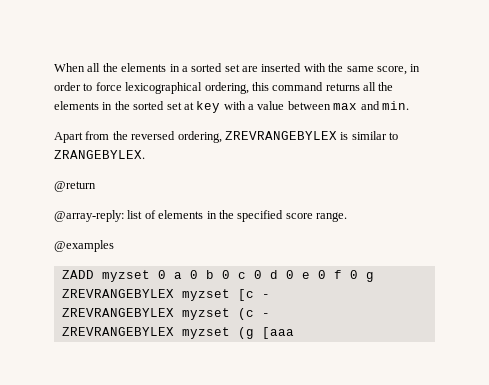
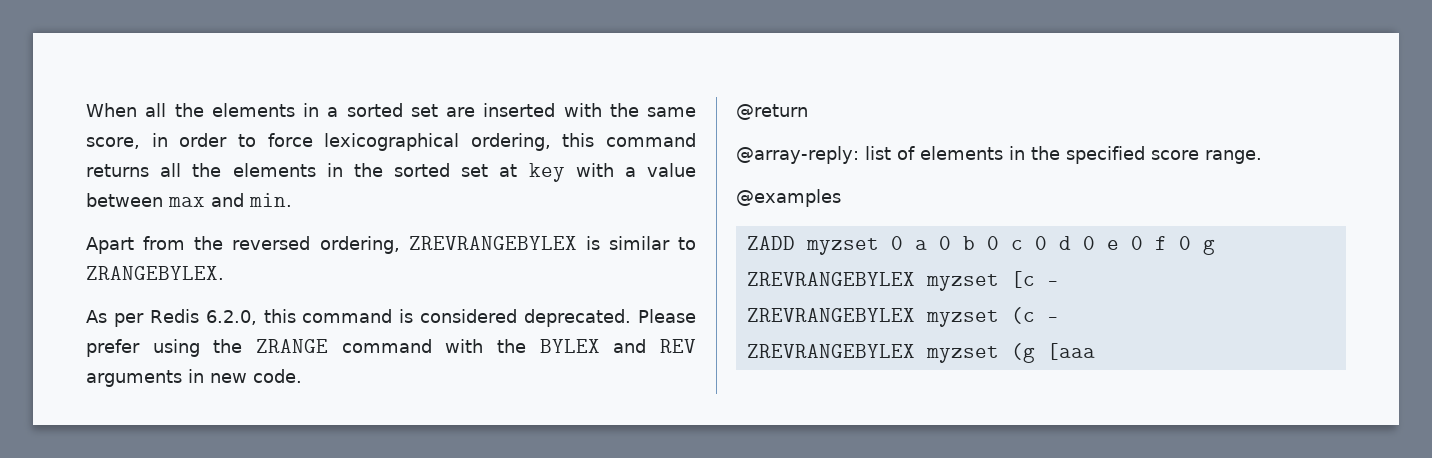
(145, 154) none -> [86,309,696,327] [86,339,696,357] [86,369,302,387] // As per Redis 6.2.0, this command is considered deprecated. Please prefer using the ZRANGE command with the BYLEX and REV arguments in new code.

